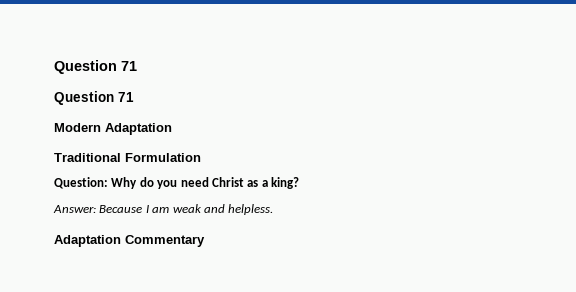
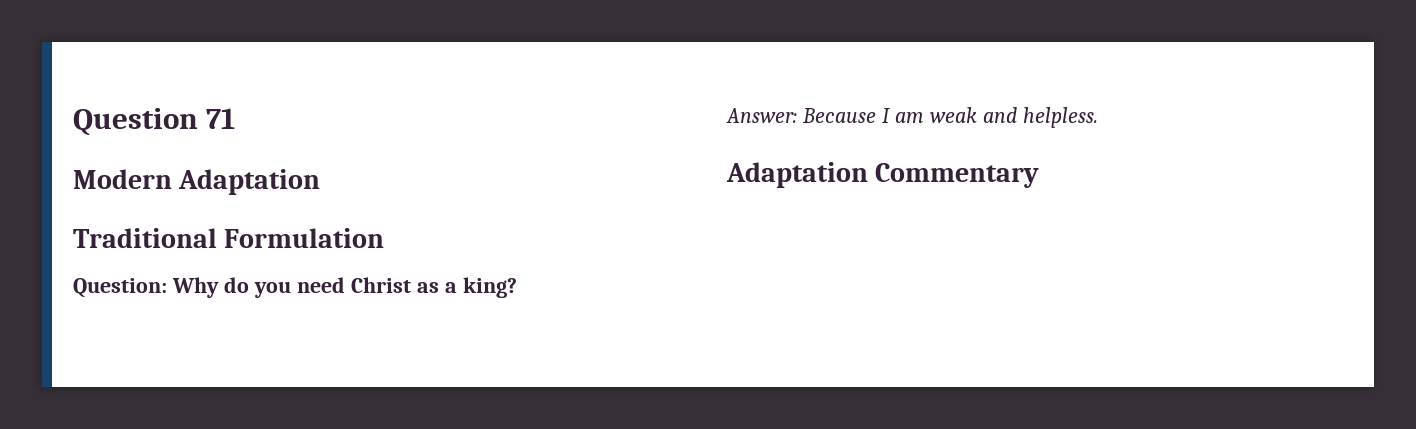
[54,60,137,74] [54,91,134,105] Question 71 // Question 71 -> [73,108,236,136] Question 71

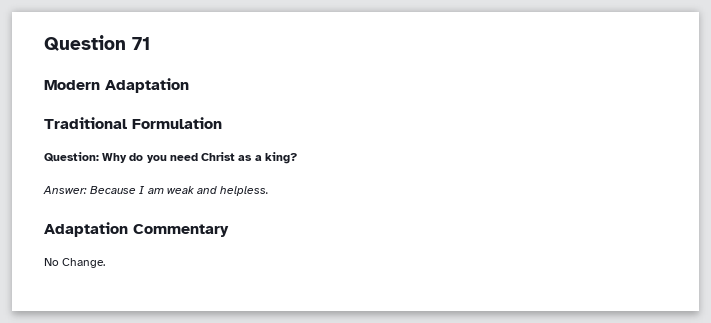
(1040, 175) none -> [44,258,106,268] // No Change.

